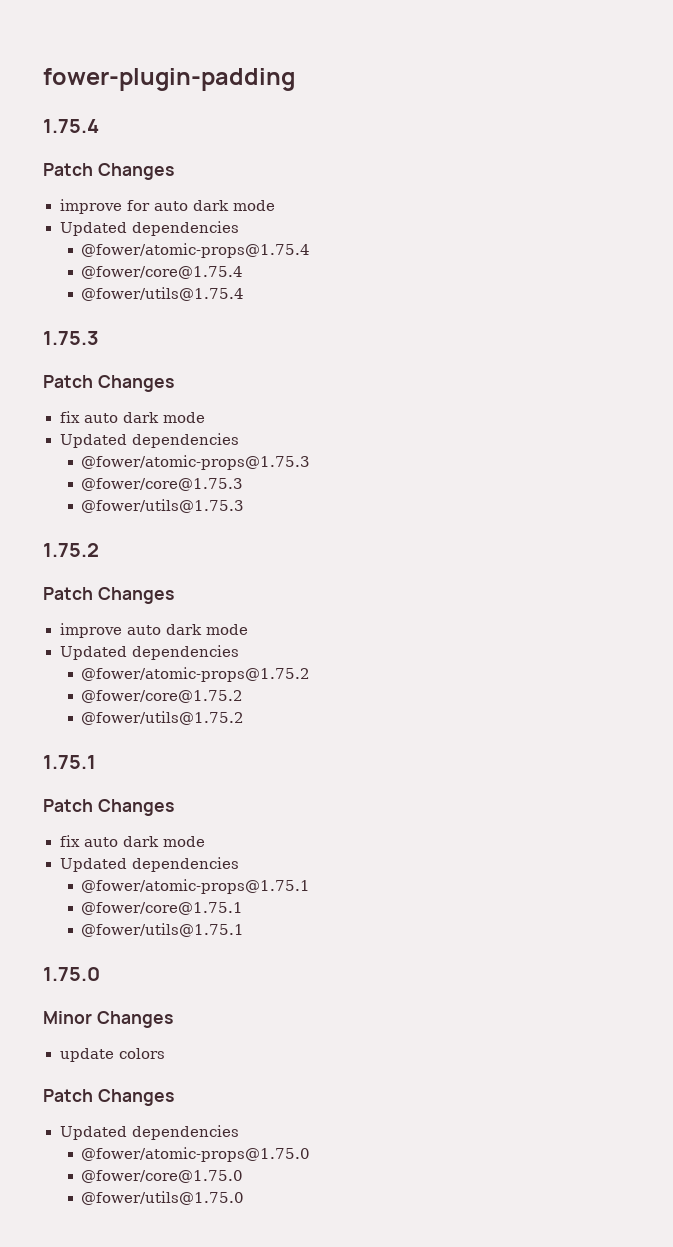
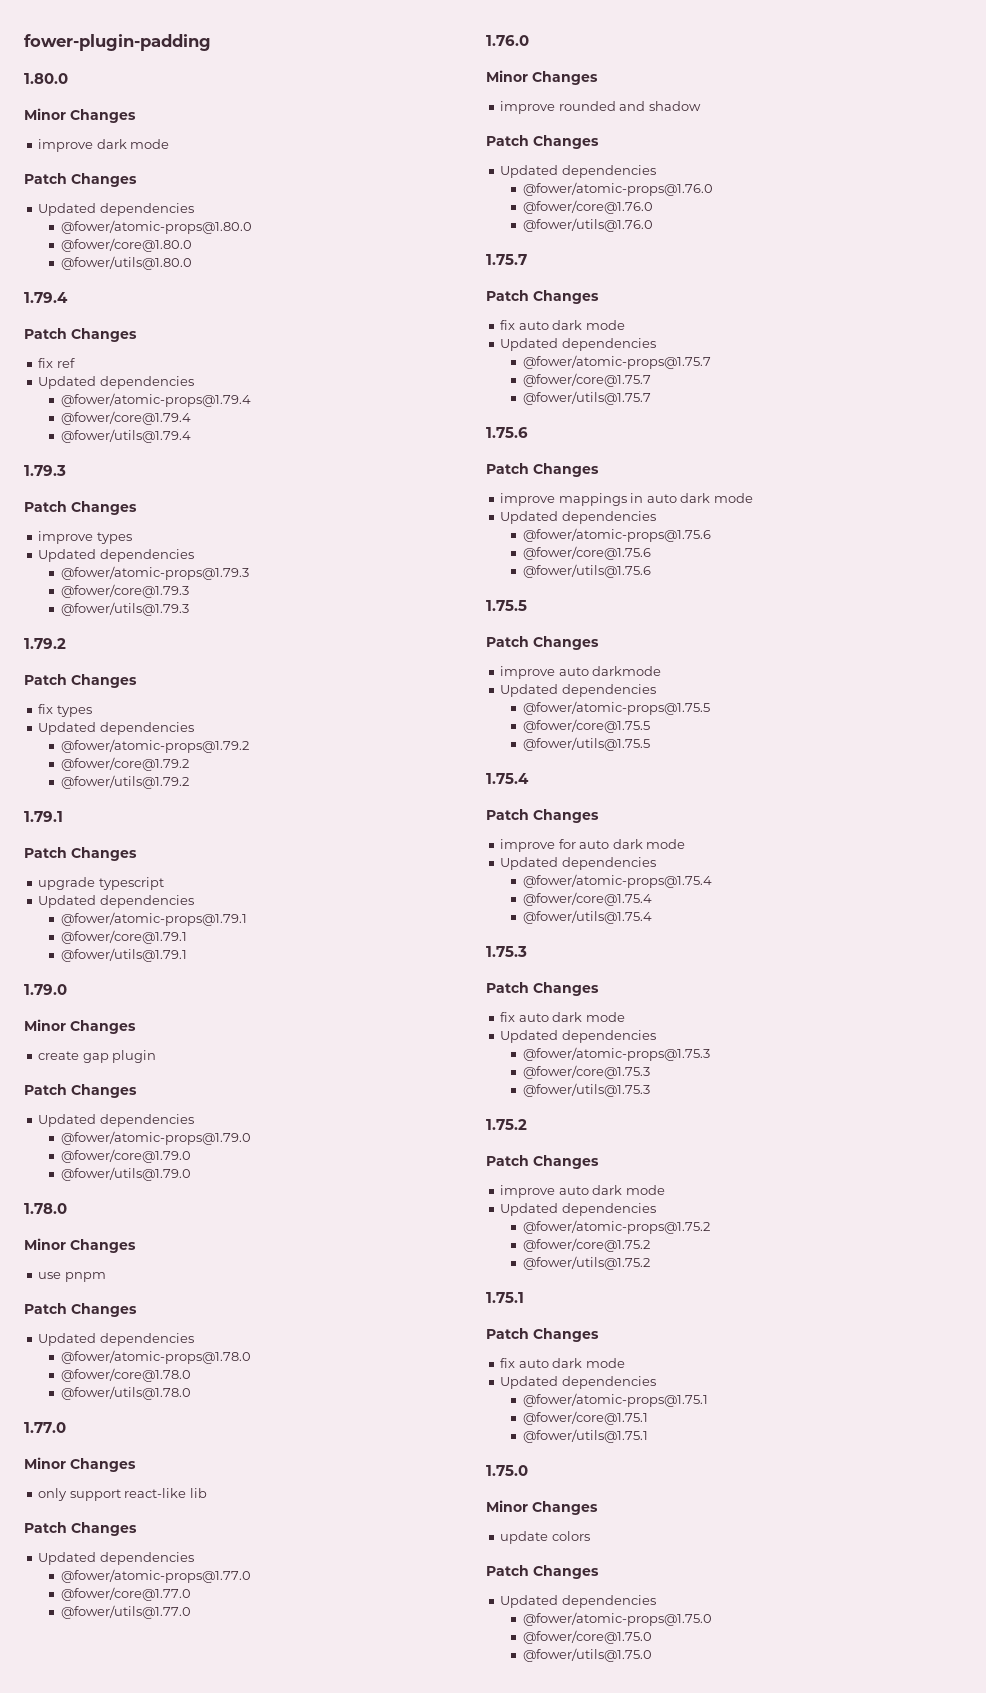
(295, 79) none -> [24,73,68,84] [24,108,136,123] [38,139,170,152] [24,173,137,187] [38,203,194,216] [61,220,253,234] [61,238,193,252] [61,256,193,270] [24,292,68,303] [24,328,137,342] [38,358,75,368] [38,376,194,389] [61,393,252,407] [61,411,192,425] [61,429,192,443] [24,465,66,476] [24,501,137,515] [38,531,132,544] [38,549,194,562] [61,566,250,580] [61,584,190,598] [61,602,190,616] [24,638,66,649] [24,674,137,688] [38,704,92,717] [38,722,194,735] [61,739,250,753] [61,757,190,771] [61,775,190,789] [24,811,63,822] [24,847,137,861] [38,877,164,890] [38,895,194,908] [61,912,248,926] [61,930,188,944] [61,948,188,962] [24,984,67,995] [24,1019,136,1034] [38,1050,157,1063] [24,1084,137,1098] [38,1114,194,1127] [61,1131,252,1145] [61,1149,192,1163] [61,1167,192,1181] [24,1203,67,1214] [24,1238,136,1253] [38,1272,106,1282] [24,1303,137,1317] [38,1333,194,1346] [61,1350,252,1364] [61,1368,192,1382] [61,1386,192,1400] [24,1422,66,1433] [24,1457,136,1472] [38,1488,207,1501] [24,1522,137,1536] [38,1552,194,1565] [61,1569,252,1583] [61,1587,192,1601] [61,1605,192,1619] [486,35,529,46] [486,70,598,85] [500,101,701,114] [486,135,599,149] [500,165,656,178] [523,182,714,196] [523,200,654,214] [523,218,654,232] [486,254,527,265] [486,290,599,304] [500,320,625,330] [500,338,656,351] [523,355,712,369] [523,373,652,387] [523,391,652,405] [486,427,528,438] [486,463,599,477] [500,493,753,506] [500,511,656,524] [523,528,712,542] [523,546,652,560] [523,564,652,578] [486,600,527,611] [486,636,599,650] [500,666,662,679] [500,684,656,697] [523,701,711,715] [523,719,651,733] [523,737,651,751] // 1.80.0 // Minor Changes // improve dark mode // Patch Changes // Updated dependencies // @fower/atomic-props@1.80.0 // @fower/core@1.80.0 // @fower/utils@1.80.0 // 1.79.4 // Patch Changes // fix ref // Updated dependencies // @fower/atomic-props@1.79.4 // @fower/core@1.79.4 // @fower/utils@1.79.4 // 1.79.3 // Patch Changes // improve types // Updated dependencies // @fower/atomic-props@1.79.3 // @fower/core@1.79.3 // @fower/utils@1.79.3 // 1.79.2 // Patch Changes // fix types // Updated dependencies // @fower/atomic-props@1.79.2 // @fower/core@1.79.2 // @fower/utils@1.79.2 // 1.79.1 // Patch Changes // upgrade typescript // Updated dependencies // @fower/atomic-props@1.79.1 // @fower/core@1.79.1 // @fower/utils@1.79.1 // 1.79.0 // Minor Changes // create gap plugin // Patch Changes // Updated dependencies // @fower/atomic-props@1.79.0 // @fower/core@1.79.0 // @fower/utils@1.79.0 // 1.78.0 // Minor Changes // use pnpm // Patch Changes // Updated dependencies // @fower/atomic-props@1.78.0 // @fower/core@1.78.0 // @fower/utils@1.78.0 // 1.77.0 // Minor Changes // only support react-like lib // Patch Changes // Updated dependencies // @fower/atomic-props@1.77.0 // @fower/core@1.77.0 // @fower/utils@1.77.0 // 1.76.0 // Minor Changes // improve rounded and shadow // Patch Changes // Updated dependencies // @fower/atomic-props@1.76.0 // @fower/core@1.76.0 // @fower/utils@1.76.0 // 1.75.7 // Patch Changes // fix auto dark mode // Updated dependencies // @fower/atomic-props@1.75.7 // @fower/core@1.75.7 // @fower/utils@1.75.7 // 1.75.6 // Patch Changes // improve mappings in auto dark mode // Updated dependencies // @fower/atomic-props@1.75.6 // @fower/core@1.75.6 // @fower/utils@1.75.6 // 1.75.5 // Patch Changes // improve auto darkmode // Updated dependencies // @fower/atomic-props@1.75.5 // @fower/core@1.75.5 // @fower/utils@1.75.5

